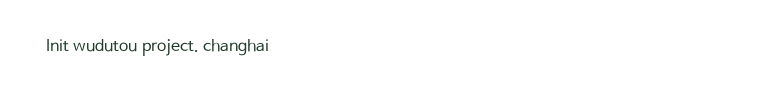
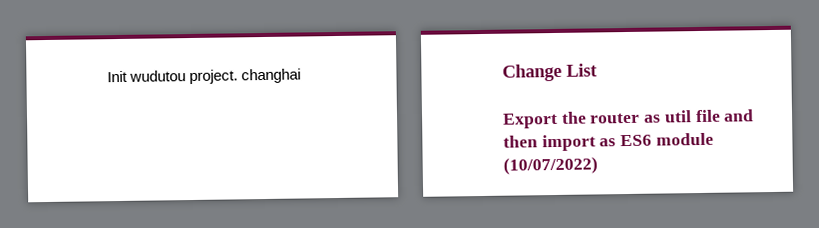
(269, 47) none -> [502,63,598,82] [503,109,755,129] [503,132,714,152] [503,156,598,175] // Change List // Export the router as util file and then import as ES6 module (10/07/2022)

